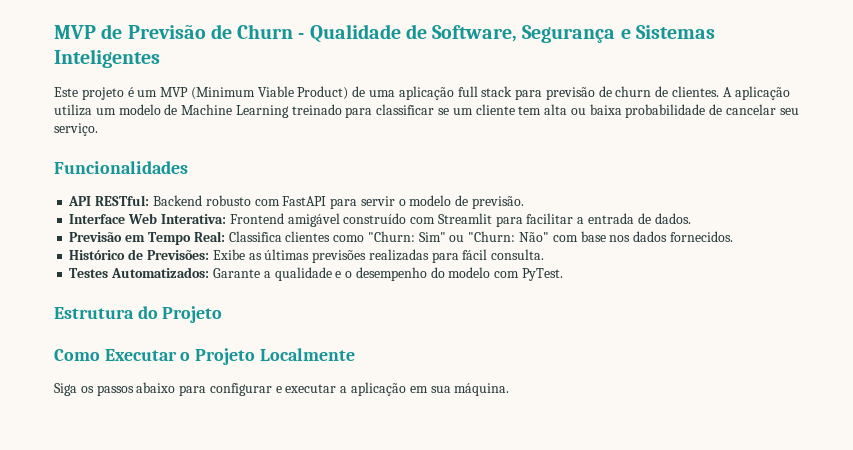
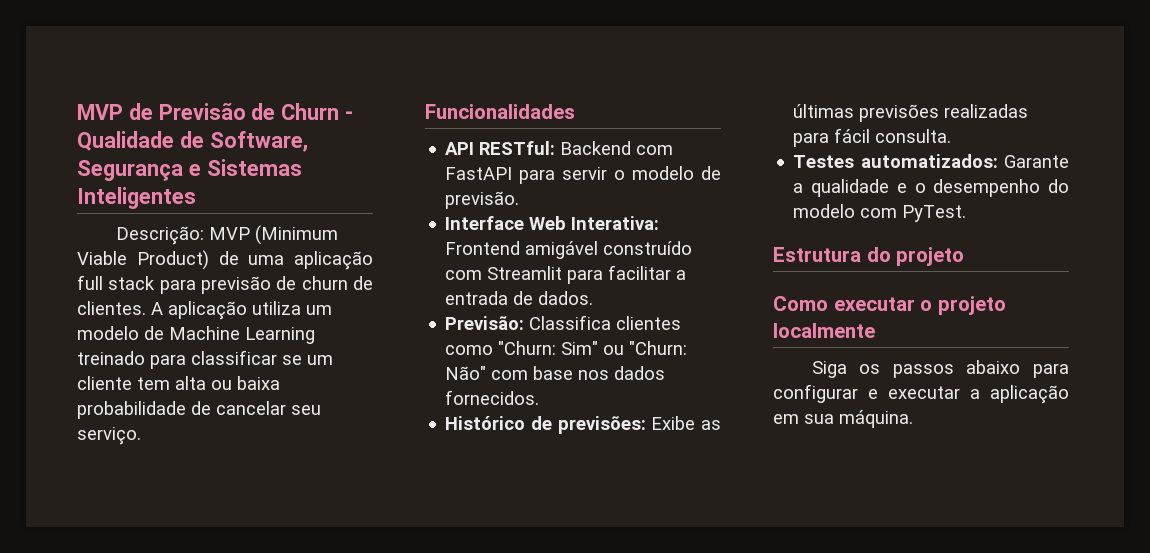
[54,87,158,100] Este projeto é um -> [115,226,204,245] Descrição:
[205,195,251,206] robusto -> (632, 148) none
[69,231,225,245] Previsão em Tempo Real: -> [445,316,525,330] Previsão:
[146,250,209,260] Previsões: -> [557,416,646,434] previsões:
[111,267,210,278] Automatizados: -> [860,154,998,168] automatizados:
[162,306,223,323] Projeto -> [896,247,965,266] projeto
[104,348,355,365] Executar o Projeto Localmente -> [833,296,1006,315] [773,323,875,338] executar o projeto localmente

